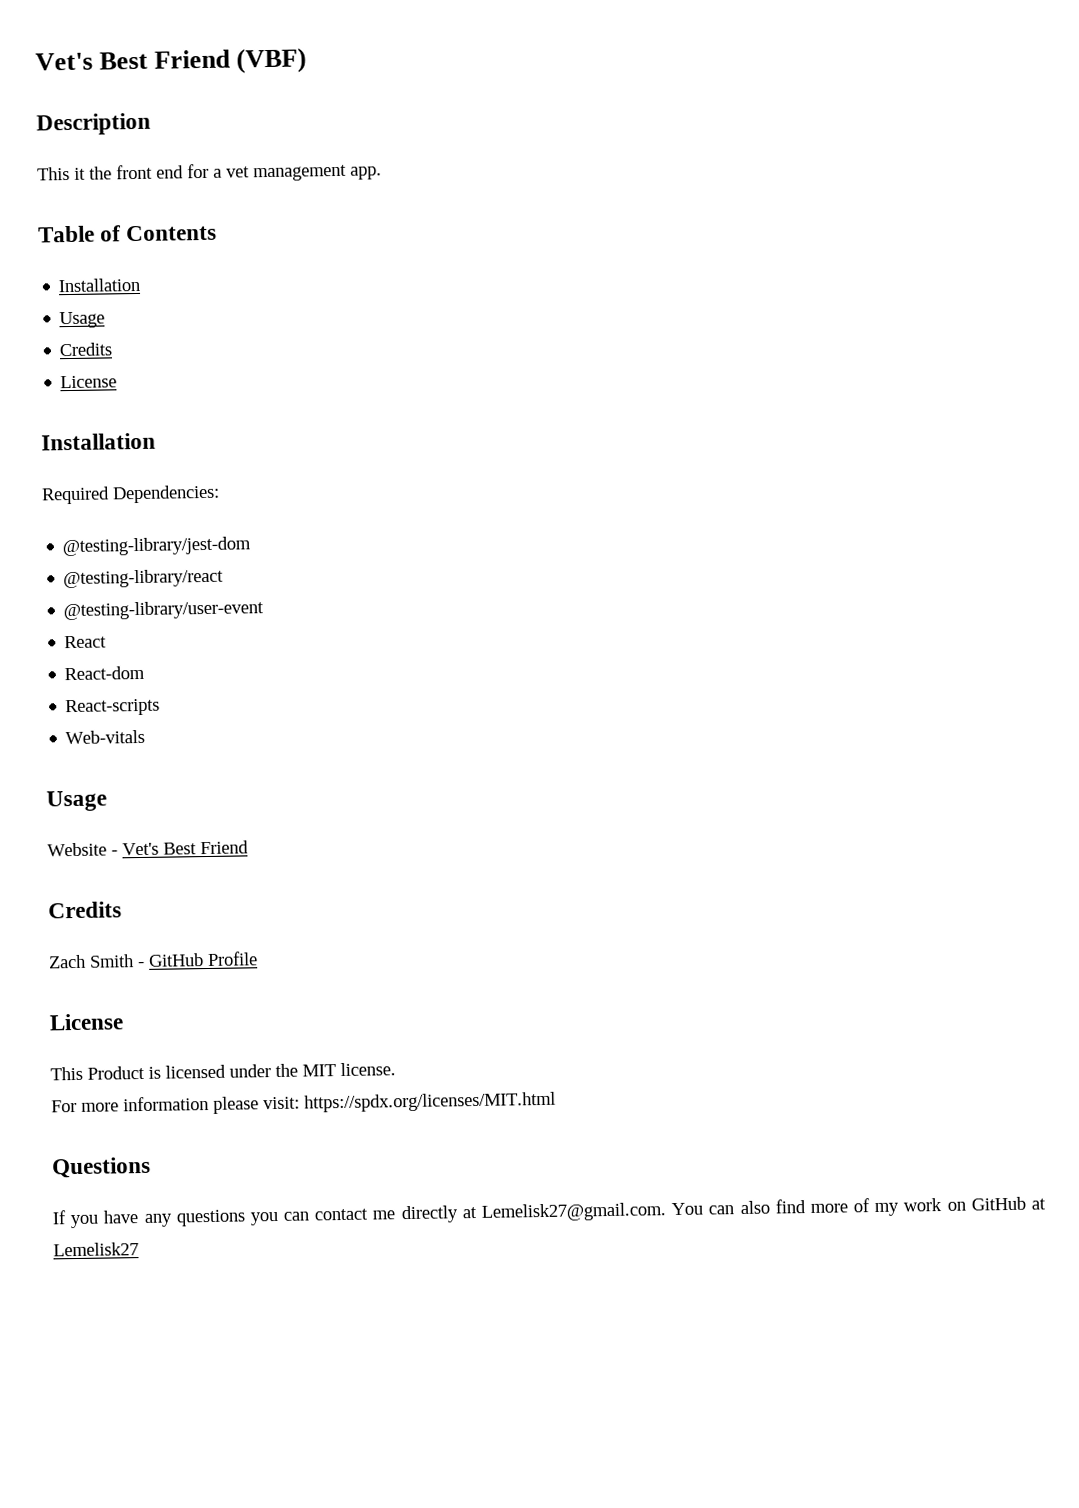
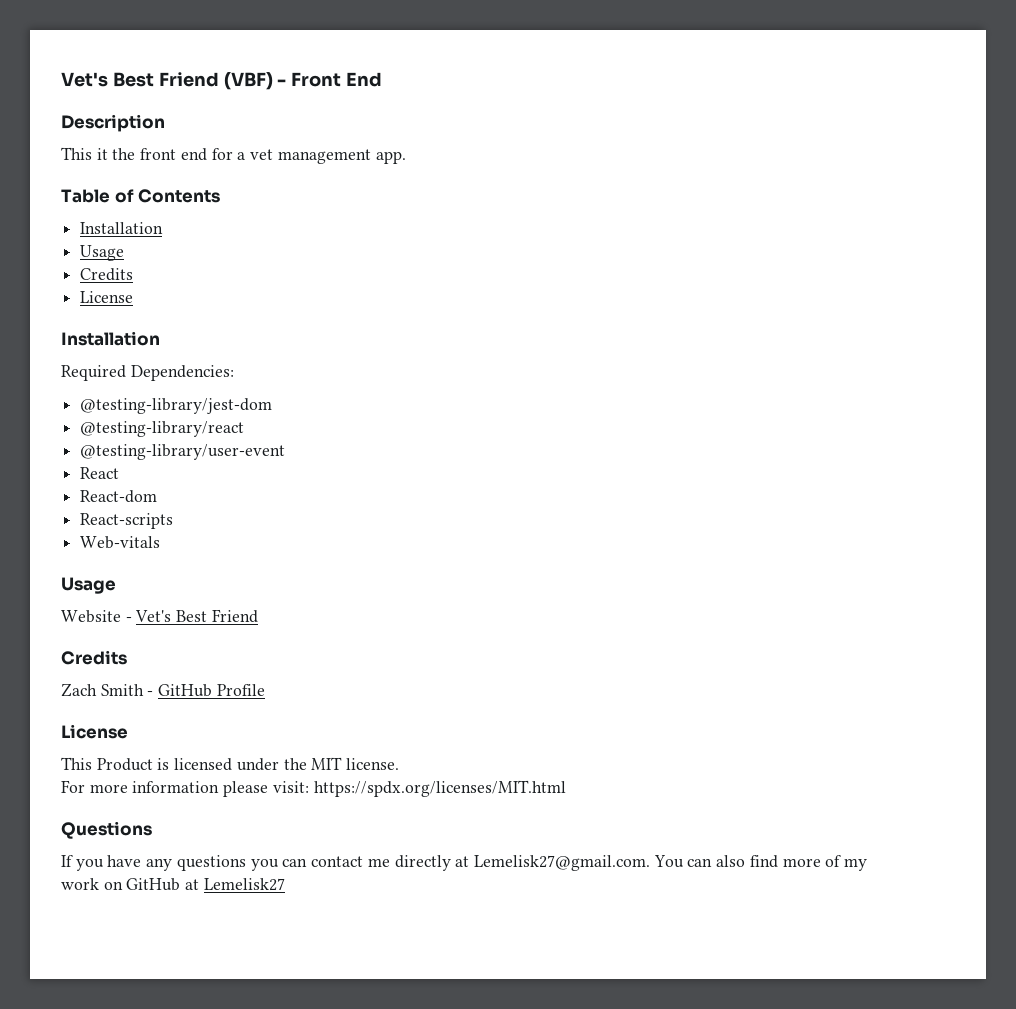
(308, 60) none -> [277,72,383,87] - Front End

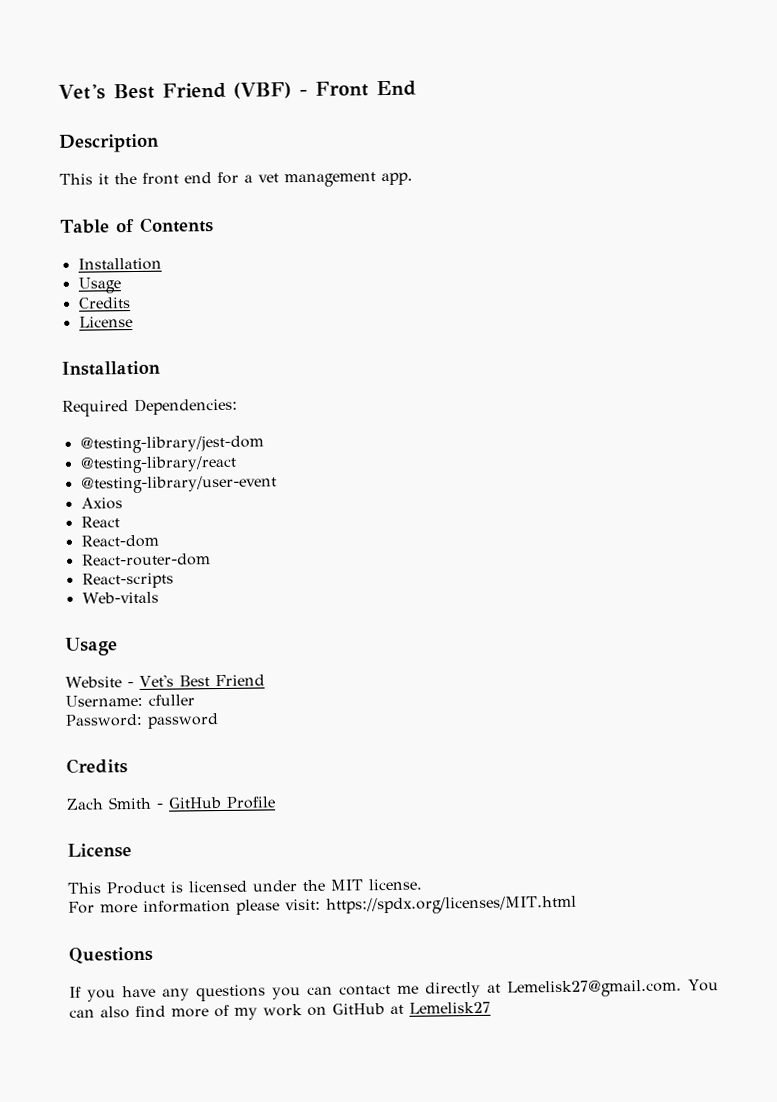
(286, 452) none -> [80,497,123,510] // Axios
(158, 496) none -> [81,553,211,567] // React-router-dom
(258, 616) none -> [65,694,195,707] [65,713,219,729] // Username: cfuller // Password: password

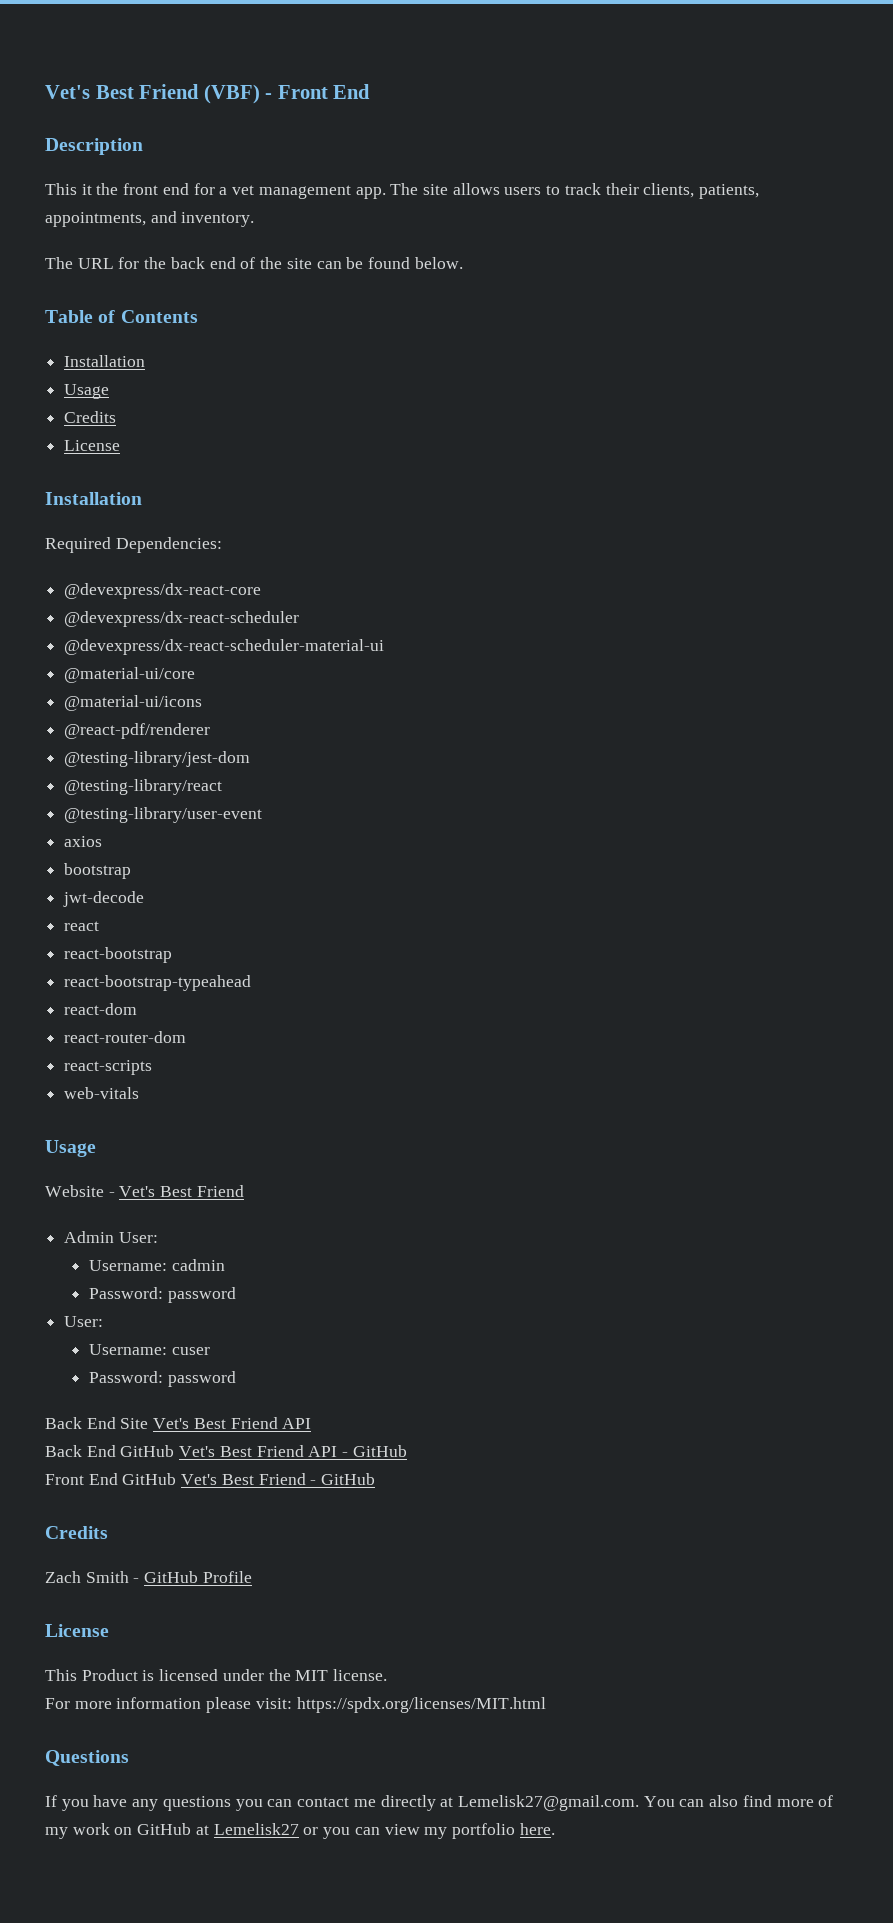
(413, 179) none -> [390,183,760,199] [45,211,255,227] [45,257,463,269] The site allows users to track their clients, patients, appointments, and inventory. // The URL for the back end of the site can be found below.
[79,435,264,454] [79,455,237,474] [80,475,277,494] [80,497,123,510] [80,516,120,528] [80,534,159,548] [81,553,211,567] [81,572,174,589] [81,591,159,604] @testing-library/jest-dom // @testing-library/react // @testing-library/user-event // Axios // React // React-dom // React-router-dom // React-scripts // Web-vitals -> [64,583,262,599] [64,611,300,627] [64,639,385,655] [64,667,196,683] [64,695,203,711] [64,723,211,739] [64,751,251,767] [64,779,223,795] [64,807,263,823] [64,836,103,847] [64,863,132,879] [63,891,145,907] [64,921,100,931] [64,947,173,963] [64,975,252,991] [64,1003,138,1015] [64,1031,187,1043] [64,1060,153,1075] [64,1087,140,1099] @devexpress/dx-react-core // @devexpress/dx-react-scheduler // @devexpress/dx-react-scheduler-material-ui // @material-ui/core // @material-ui/icons // @react-pdf/renderer // @testing-library/jest-dom // @testing-library/react // @testing-library/user-event // axios // bootstrap // jwt-decode // react // react-bootstrap // react-bootstrap-typeahead // react-dom // react-router-dom // react-scripts // web-vitals
[65,694,195,707] [65,713,219,729] // Username: cfuller // Password: password -> [64,1231,158,1243] [89,1259,225,1271] [89,1287,236,1303] [64,1316,104,1327] [89,1344,210,1355] [89,1371,236,1387] [45,1417,312,1429] [45,1445,407,1457] [45,1473,376,1485] // Admin User: // Username: cadmin // Password: password // User: // Username: cuser // Password: password // Back End Site Vet's Best Friend API // Back End GitHub Vet's Best Friend API - GitHub // Front End GitHub Vet's Best Friend - GitHub
(491, 1007) none -> [303,1823,555,1839] or you can view my portfolio here.

